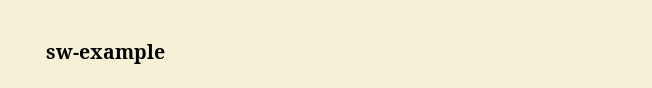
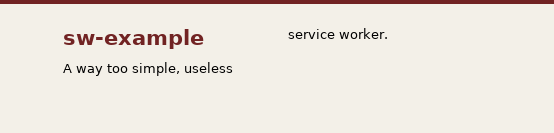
(165, 54) none -> [63,62,233,76] [288,28,388,39] // A way too simple, useless service worker.

